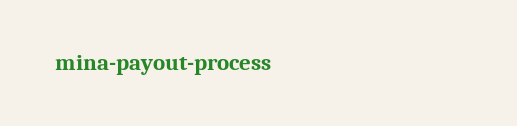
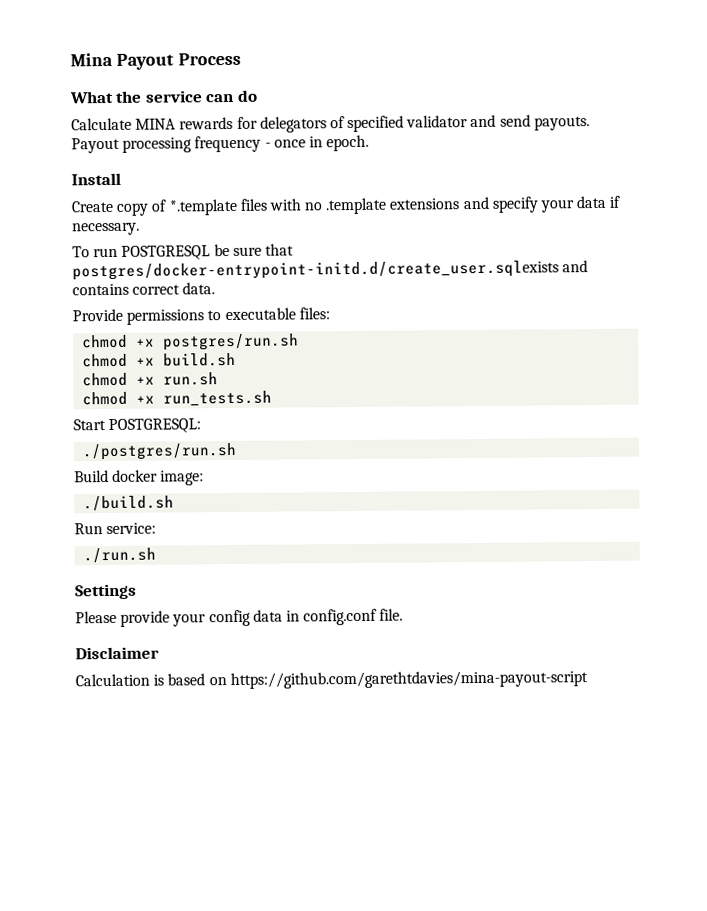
[55,55,271,75] mina-payout-process -> [70,52,241,70] [70,89,258,104] [71,114,590,133] [71,134,370,154] [71,172,121,186] [71,195,621,216] [72,222,140,236] [72,243,294,260] [72,260,589,281] [72,282,216,296] [72,307,330,325] [82,333,300,351] [82,352,237,368] [82,372,219,387] [82,390,273,407] [73,418,202,434] [82,442,238,461] [74,469,205,486] [83,495,175,512] [74,522,157,535] [83,547,157,564] [75,583,137,600] [75,608,404,627] [75,646,159,660] [75,670,588,690] Mina Payout Process // What the service can do // Calculate MINA rewards for delegators of specified validator and send payouts. Payout processing frequency - once in epoch. // Install // Create copy of *.template files with no .template extensions and specify your data if necessary. // To run POSTGRESQL be sure that postgres/docker-entrypoint-initd.d/create_user.sqlexists and contains correct data. // Provide permissions to executable files: // chmod +x postgres/run.sh // chmod +x build.sh // chmod +x run.sh // chmod +x run_tests.sh // Start POSTGRESQL: // ./postgres/run.sh // Build docker image: // ./build.sh // Run service: // ./run.sh // Settings // Please provide your config data in config.conf file. // Disclaimer // Calculation is based on https://github.com/garethtdavies/mina-payout-script

